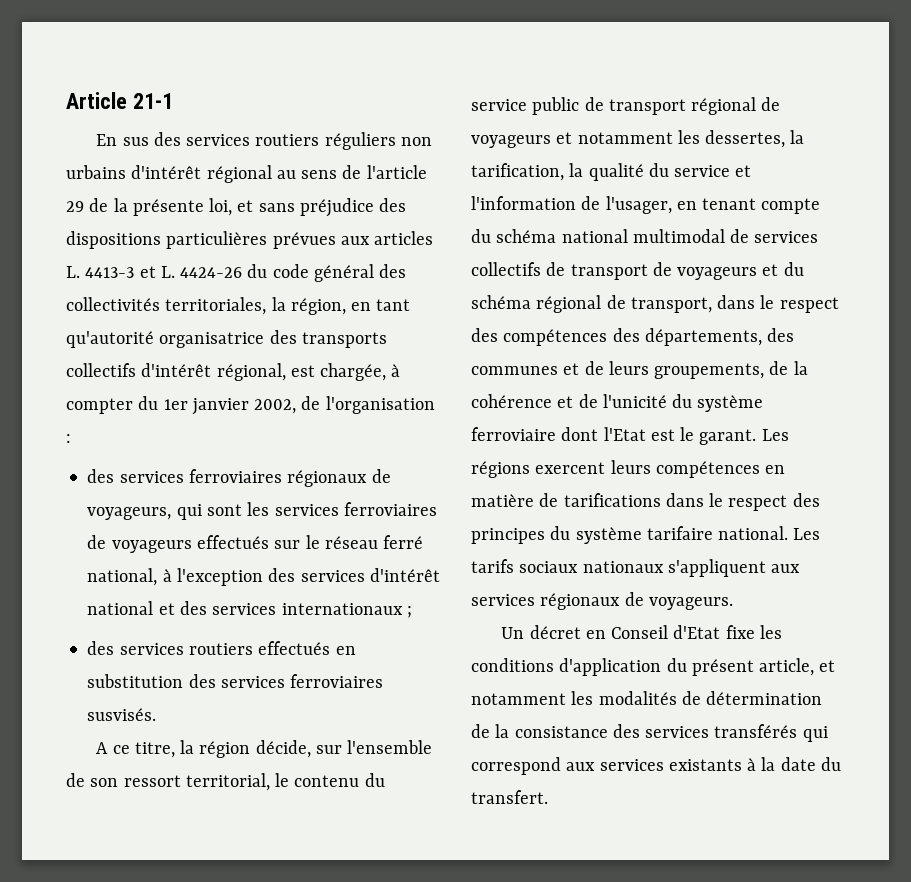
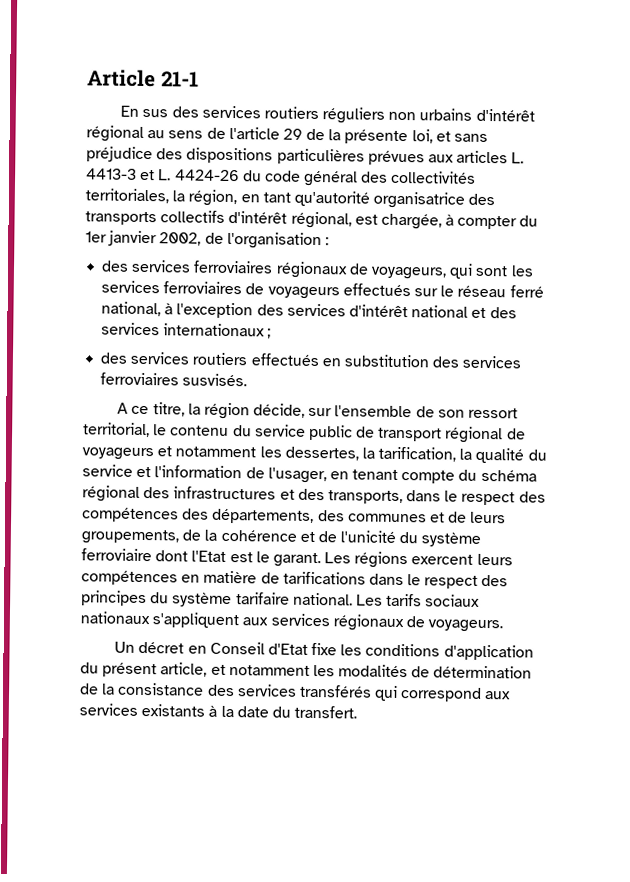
[561,229,819,243] [471,262,804,280] [471,295,712,313] national multimodal de services collectifs de transport de voyageurs et du schéma régional de transport, -> [82,485,403,505] régional des infrastructures et des transports,

